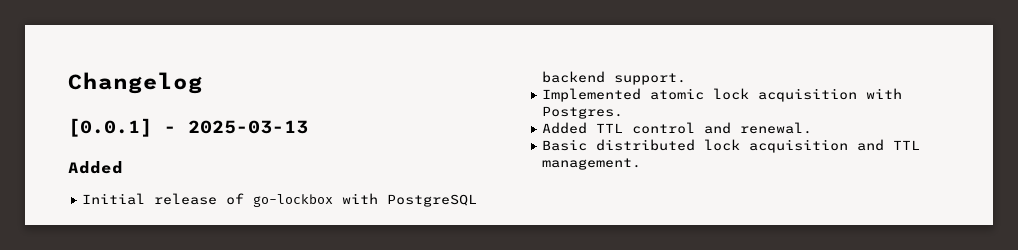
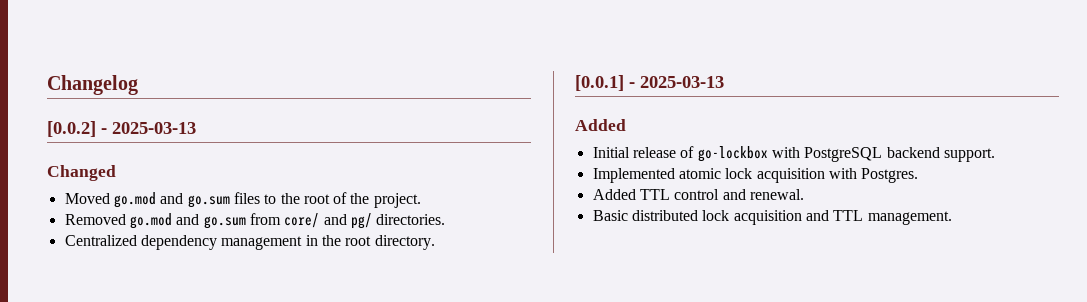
(203, 83) none -> [47,121,196,137] [47,165,116,181] [64,192,421,208] [64,213,446,229] [64,235,435,250] // [0.0.2] - 2025-03-13 // Changed // Moved go.mod and go.sum files to the root of the project. // Removed go.mod and go.sum from core/ and pg/ directories. // Centralized dependency management in the root directory.

